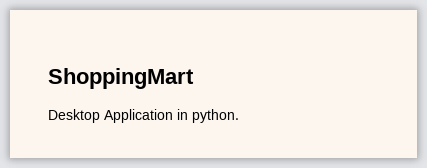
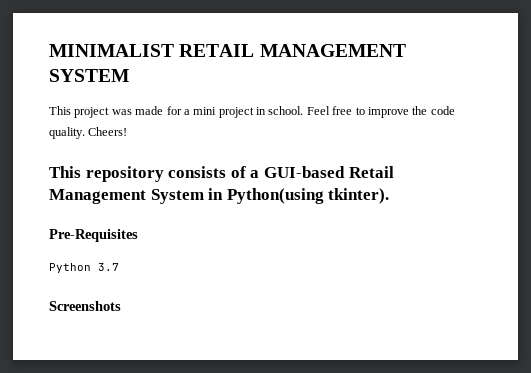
[48,68,194,89] [48,109,239,123] ShoppingMart // Desktop Application in python. -> [49,44,406,57] [49,69,129,82] [49,106,455,118] [49,127,128,139] [49,166,394,182] [49,188,390,204] [49,229,138,242] [49,263,119,273] [49,301,121,311] MINIMALIST RETAIL MANAGEMENT SYSTEM // This project was made for a mini project in school. Feel free to improve the code quality. Cheers! // This repository consists of a GUI-based Retail Management System in Python(using tkinter). // Pre-Requisites // Python 3.7 // Screenshots

